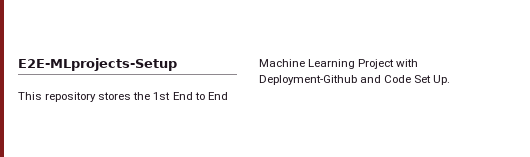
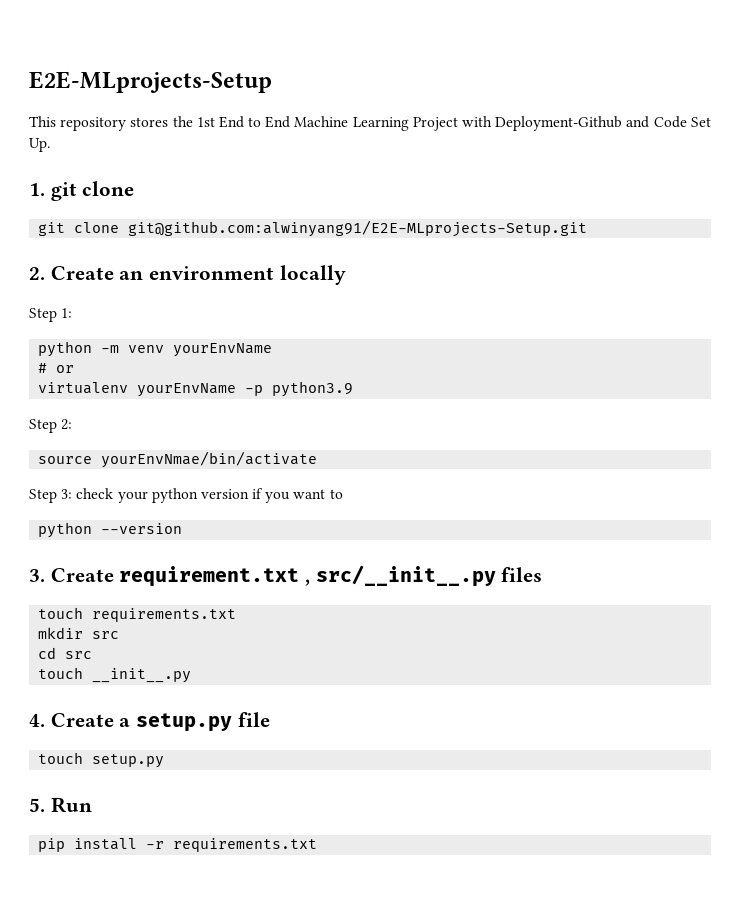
(451, 80) none -> [29,181,135,201] [38,220,588,237] [29,265,346,285] [29,308,73,322] [38,341,273,357] [38,363,75,373] [38,381,354,397] [29,419,73,433] [38,451,318,468] [29,488,343,503] [38,522,183,538] [29,565,543,587] [38,607,237,622] [38,627,120,639] [38,647,93,659] [38,667,192,683] [29,712,270,732] [38,752,165,768] [29,797,92,813] [38,838,318,852] // 1. git clone // git clone git@github.com:alwinyang91/E2E-MLprojects-Setup.git // 2. Create an environment locally // Step 1: // python -m venv yourEnvName // # or // virtualenv yourEnvName -p python3.9 // Step 2: // source yourEnvNmae/bin/activate // Step 3: check your python version if you want to // python --version // 3. Create requirement.txt , src/__init__.py files // touch requirements.txt // mkdir src // cd src // touch __init__.py // 4. Create a setup.py file // touch setup.py // 5. Run // pip install -r requirements.txt

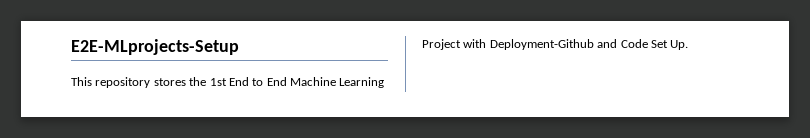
[29,181,135,201] [38,220,588,237] [29,265,346,285] [29,308,73,322] [38,341,273,357] [38,363,75,373] [38,381,354,397] [29,419,73,433] [38,451,318,468] [29,488,343,503] [38,522,183,538] [29,565,543,587] [38,607,237,622] [38,627,120,639] [38,647,93,659] [38,667,192,683] [29,712,270,732] [38,752,165,768] [29,797,92,813] [38,838,318,852] // 1. git clone // git clone git@github.com:alwinyang91/E2E-MLprojects-Setup.git // 2. Create an environment locally // Step 1: // python -m venv yourEnvName // # or // virtualenv yourEnvName -p python3.9 // Step 2: // source yourEnvNmae/bin/activate // Step 3: check your python version if you want to // python --version // 3. Create requirement.txt , src/__init__.py files // touch requirements.txt // mkdir src // cd src // touch __init__.py // 4. Create a setup.py file // touch setup.py // 5. Run // pip install -r requirements.txt -> (689, 45) none

